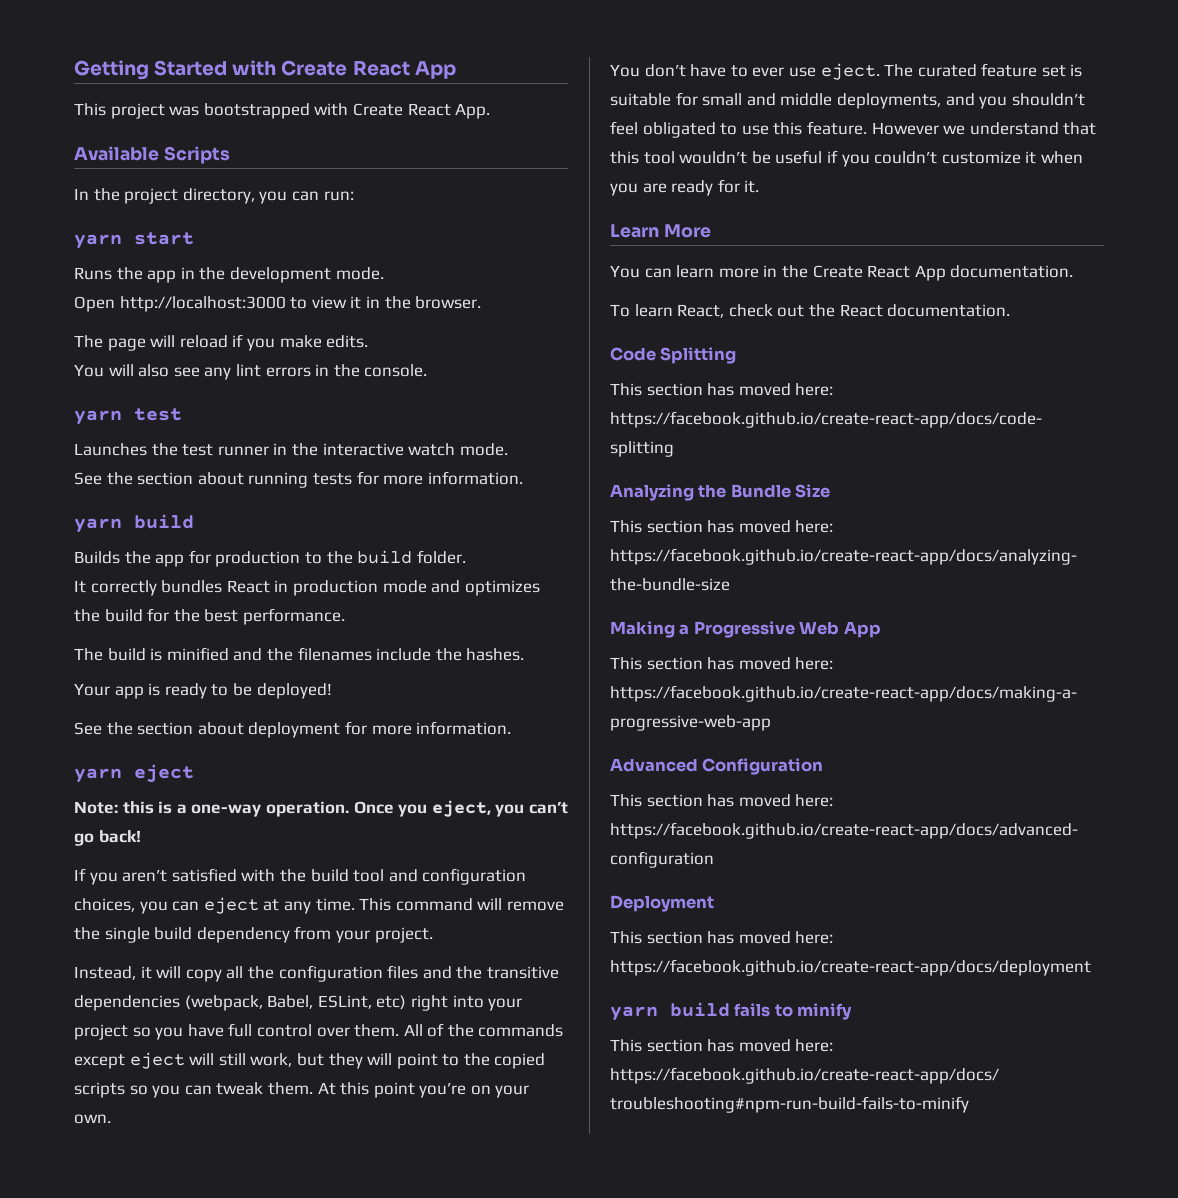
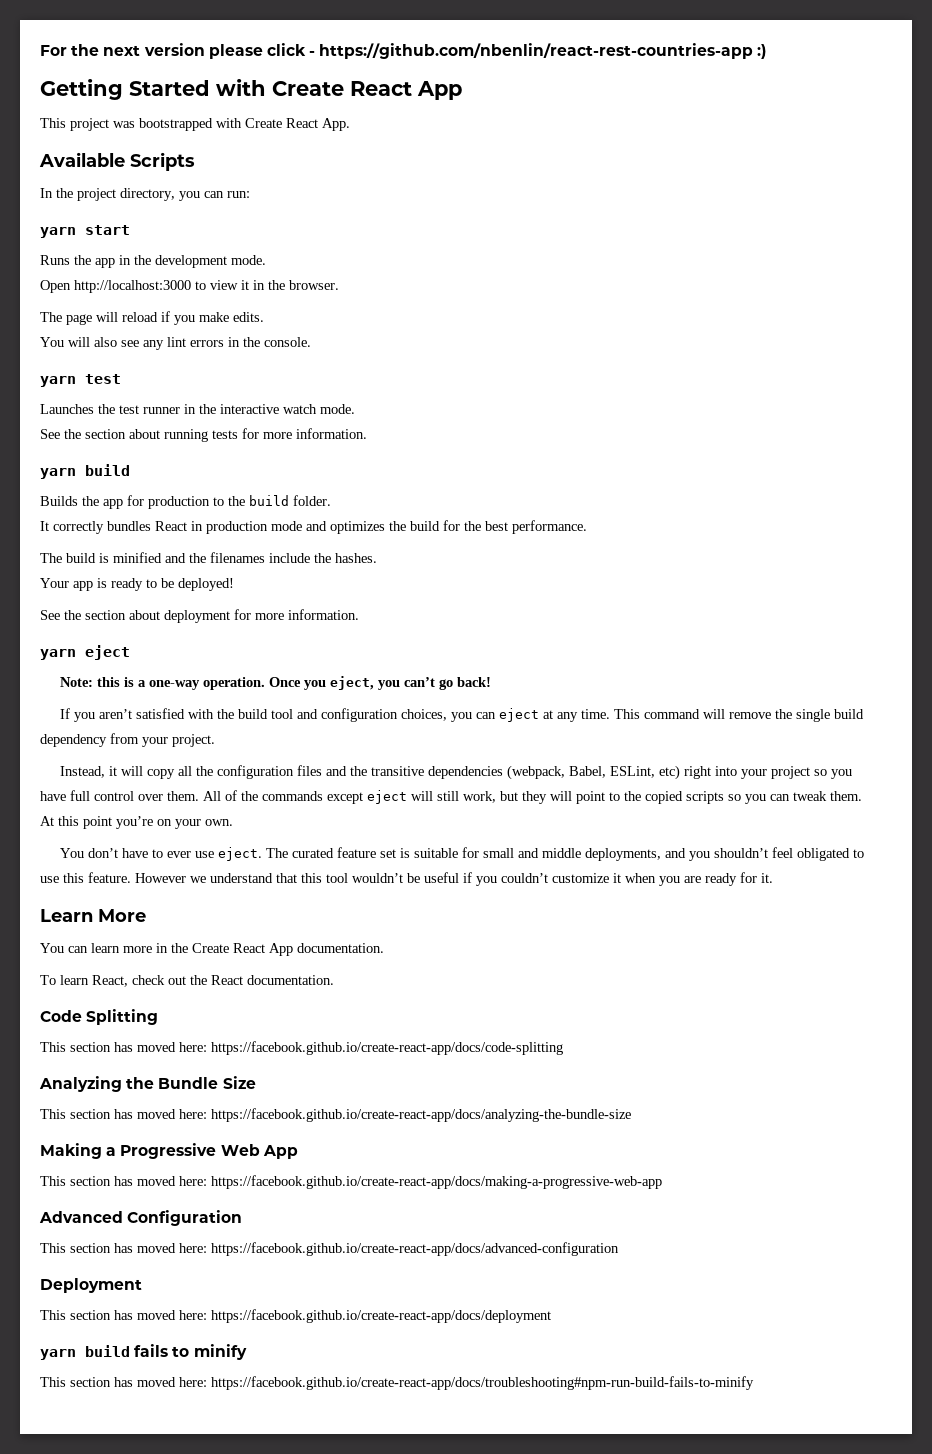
(74, 70) none -> [40,43,768,59] For the next version please click - https://github.com/nbenlin/react-rest-countries-app :) //

